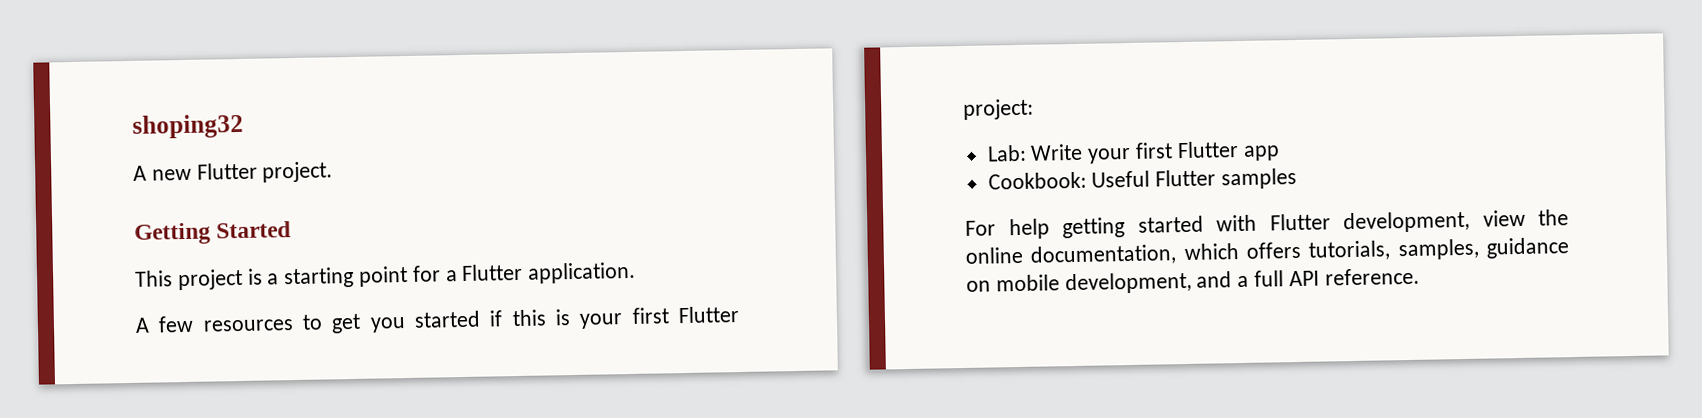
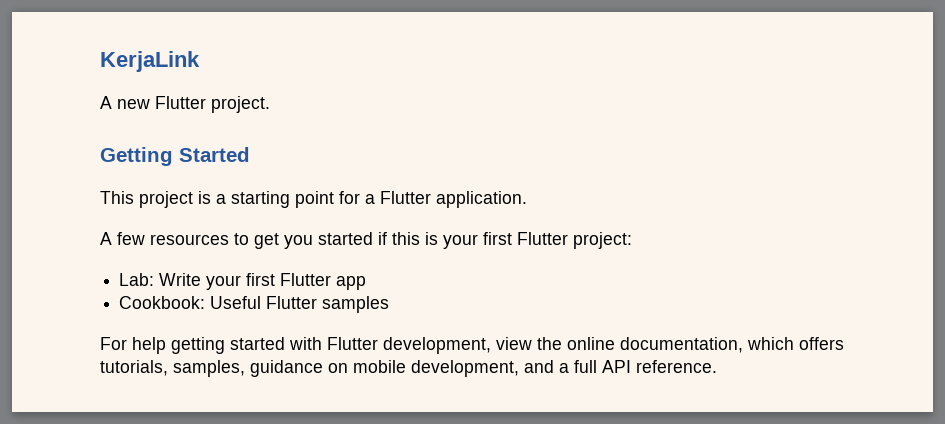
[132,113,244,139] shoping32 -> [100,51,200,72] KerjaLink

